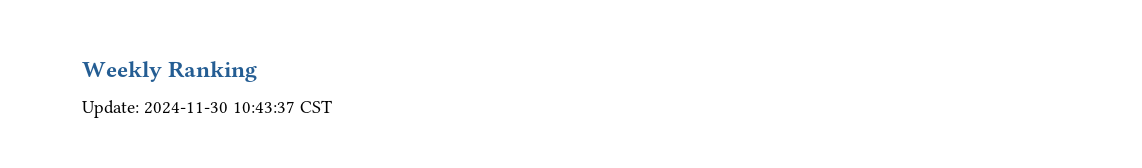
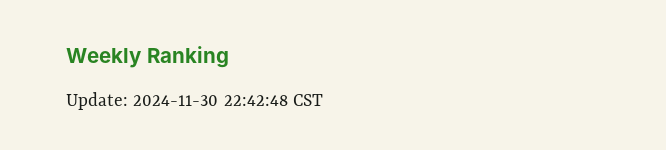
[233,101,295,113] 10:43:37 -> [223,95,288,106] 22:42:48

